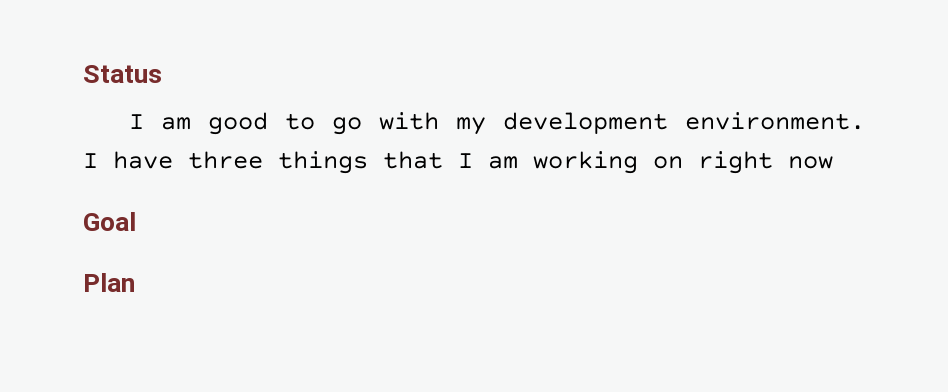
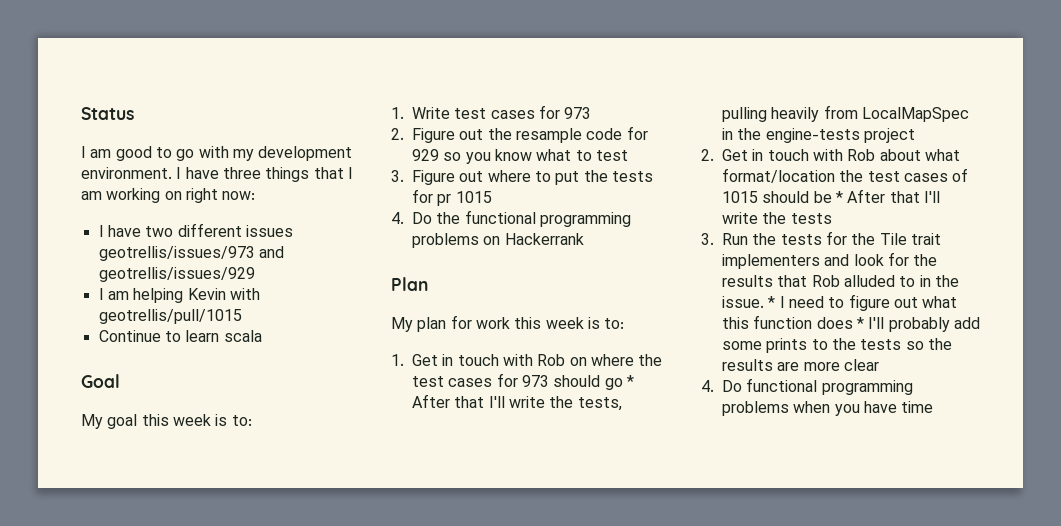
[788,156,833,169] [83,212,136,231] [83,273,135,292] now // Goal // Plan -> [222,191,256,200] [98,223,293,237] [98,246,284,261] [98,267,255,282] [98,288,260,303] [98,309,242,324] [98,330,262,342] [81,374,120,388] [81,414,252,429] [391,105,592,119] [391,126,648,143] [412,149,628,164] [391,170,653,185] [412,189,492,206] [391,210,631,227] [412,233,584,248] [391,277,428,291] [391,315,625,332] [391,354,663,366] [412,373,634,390] [412,394,622,411] [722,105,969,122] [722,128,915,143] [701,149,960,161] [722,168,969,183] [722,189,940,203] [722,212,832,224] [701,231,941,245] [722,252,938,269] [722,275,959,287] [722,294,958,311] [722,315,980,332] [722,338,952,353] [722,359,879,371] [701,378,913,395] [722,401,934,416] now: // I have two different issues geotrellis/issues/973 and geotrellis/issues/929 // I am helping Kevin with geotrellis/pull/1015 // Continue to learn scala // Goal // My goal this week is to: // 1. Write test cases for 973 // 2. Figure out the resample code for 929 so you know what to test // 3. Figure out where to put the tests for pr 1015 // 4. Do the functional programming problems on Hackerrank // Plan // My plan for work this week is to: // 1. Get in touch with Rob on where the test cases for 973 should go * After that I'll write the tests, pulling heavily from LocalMapSpec in the engine-tests project // 2. Get in touch with Rob about what format/location the test cases of 1015 should be * After that I'll write the tests // 3. Run the tests for the Tile trait implementers and look for the results that Rob alluded to in the issue. * I need to figure out what this function does * I'll probably add some prints to the tests so the results are more clear // 4. Do functional programming problems when you have time

